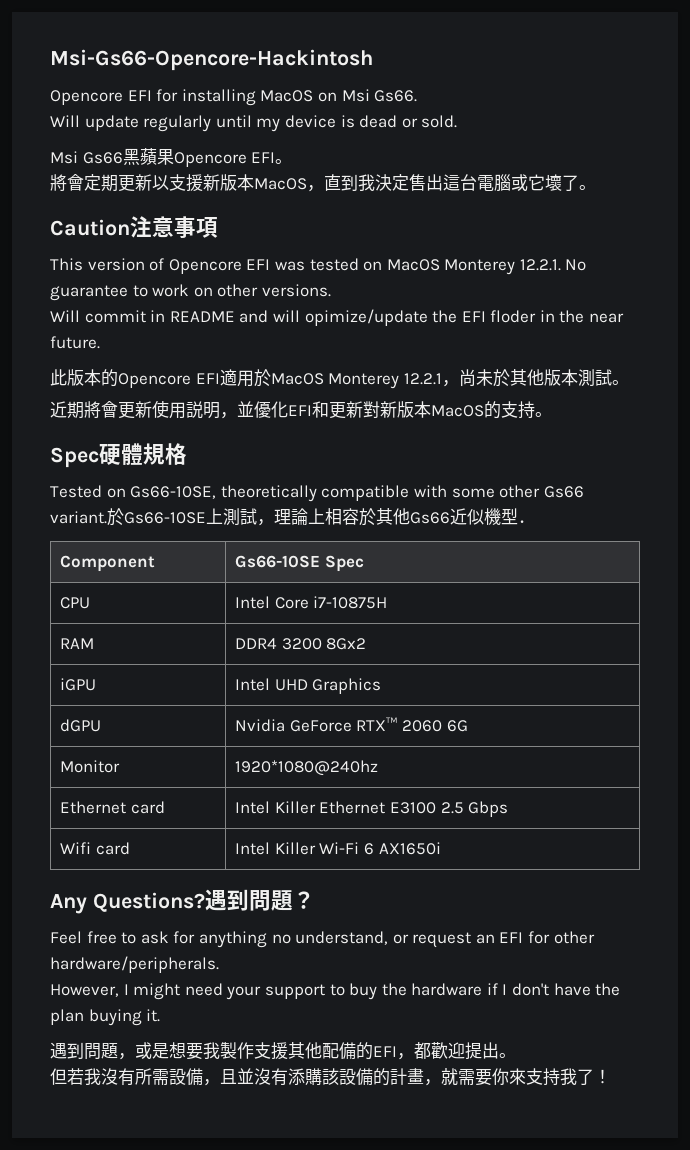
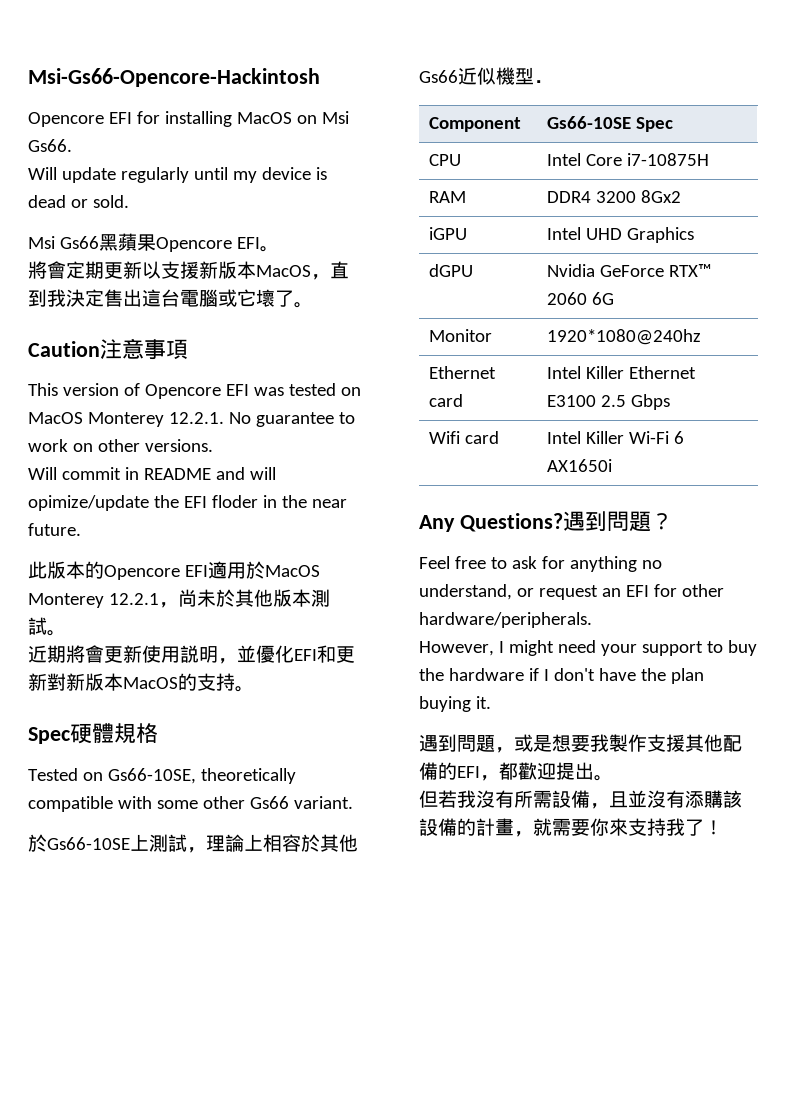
(107, 517) none -> (353, 802) //

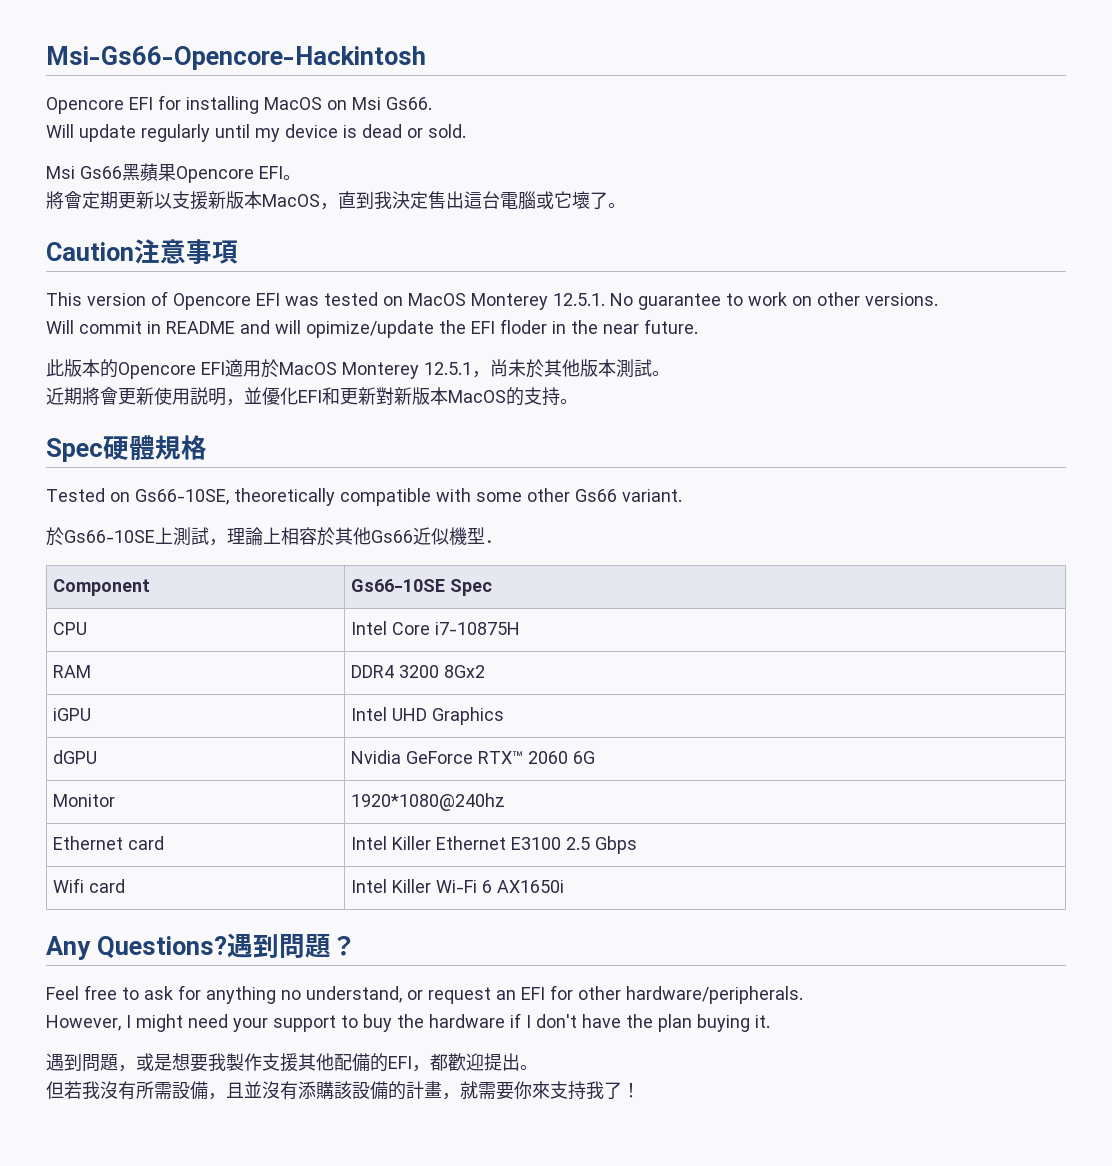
[168,412,224,424] 12.2.1. -> [553,293,605,306] 12.5.1.
[108,593,159,605] 12.2.1 -> [424,362,472,375] 12.5.1

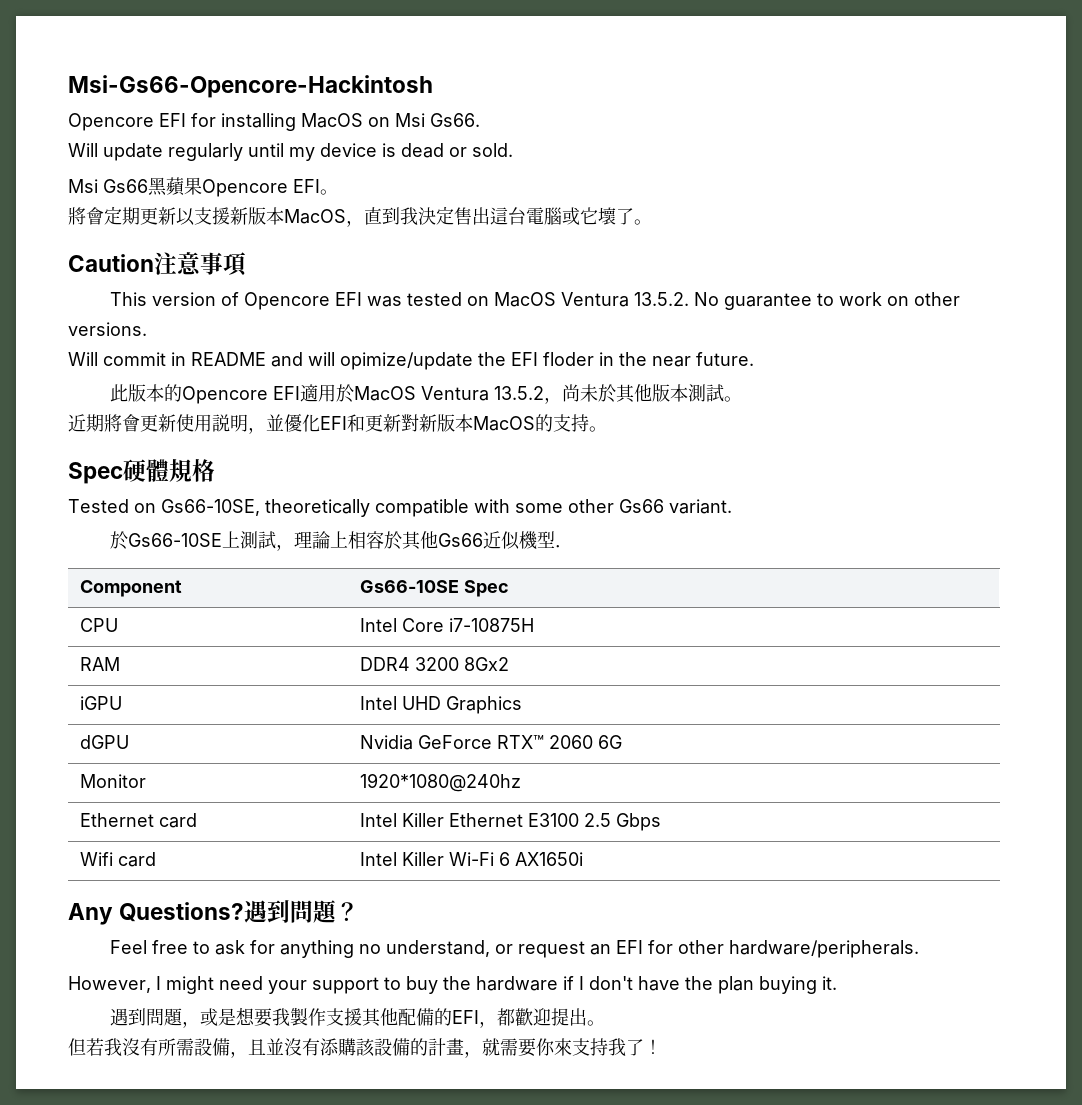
[471,293,605,310] Monterey 12.5.1. -> [561,292,690,307] Ventura 13.5.2.
[342,362,472,379] Monterey 12.5.1 -> [421,386,545,401] Ventura 13.5.2

